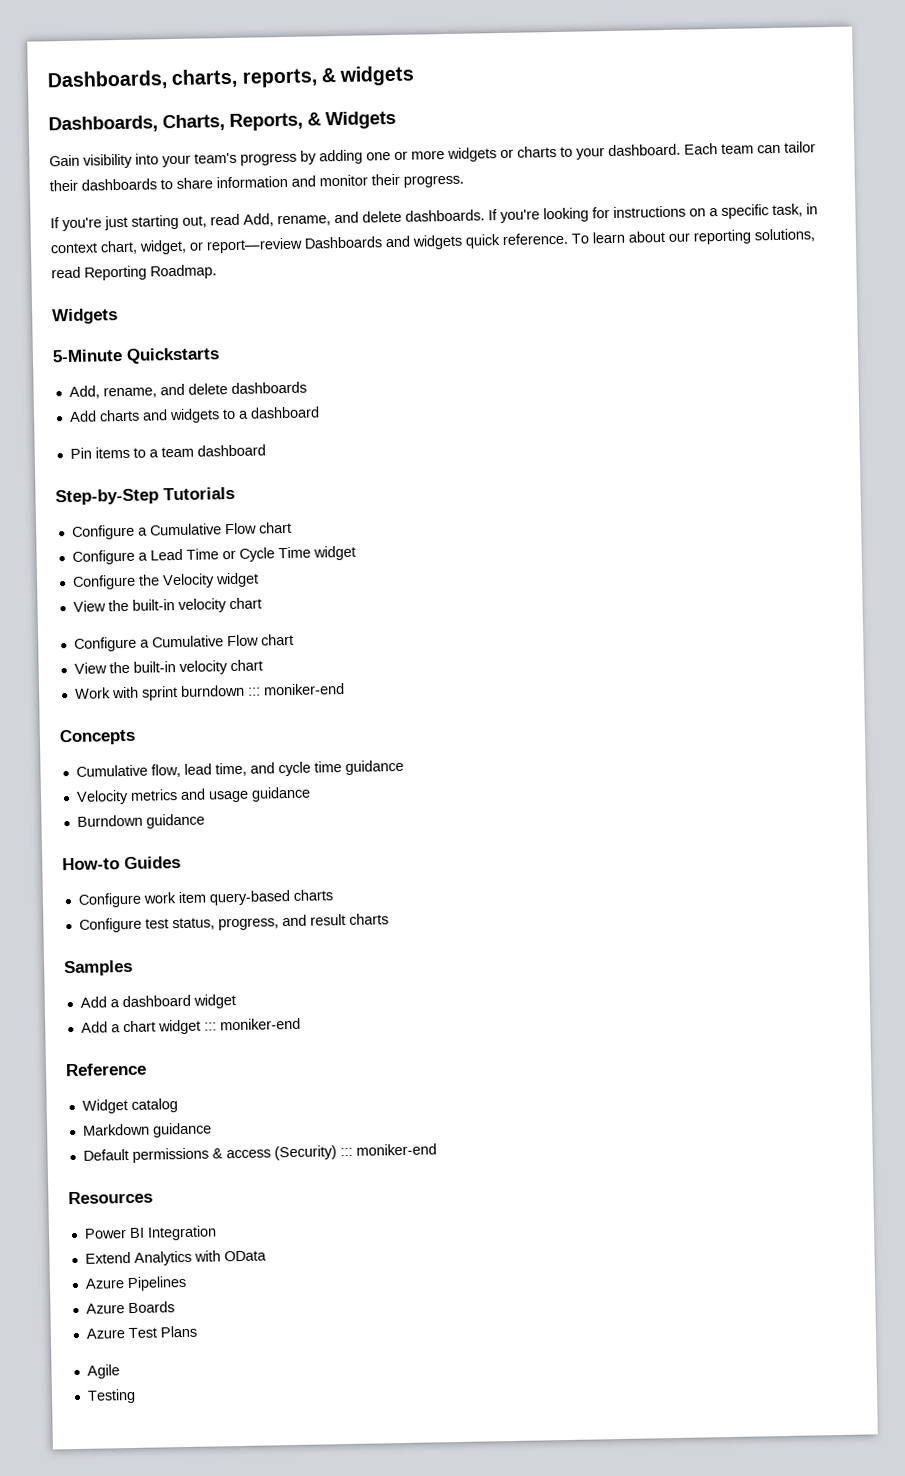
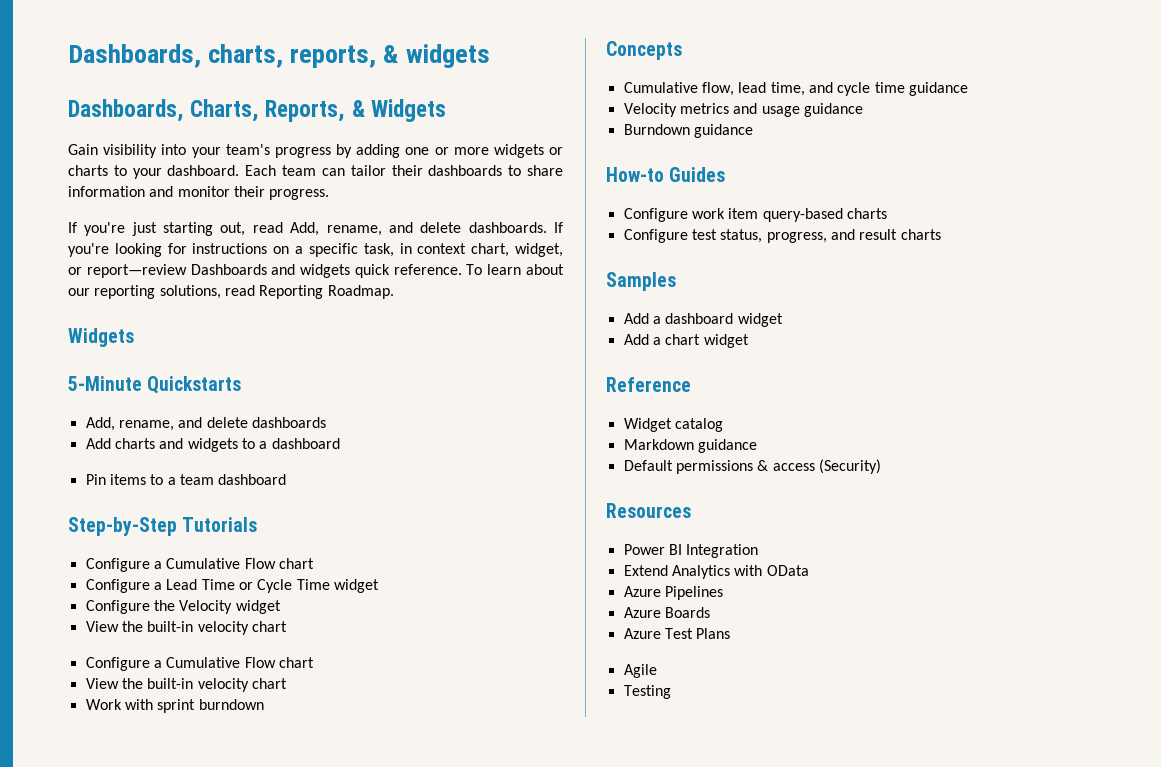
[247,682,345,696] ::: moniker-end -> (264, 704) none
[203,1017,301,1031] ::: moniker-end -> (749, 341) none
[339,1143,437,1157] ::: moniker-end -> (881, 466) none

